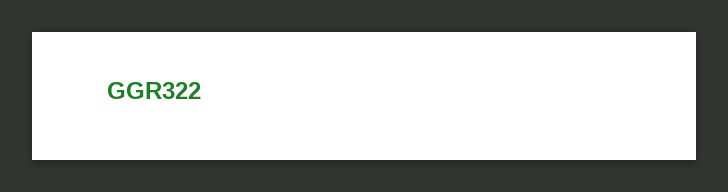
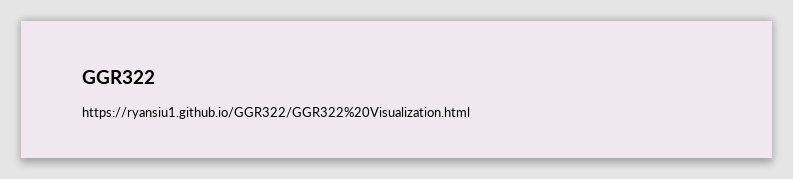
(201, 90) none -> [82,107,470,119] // https://ryansiu1.github.io/GGR322/GGR322%20Visualization.html

